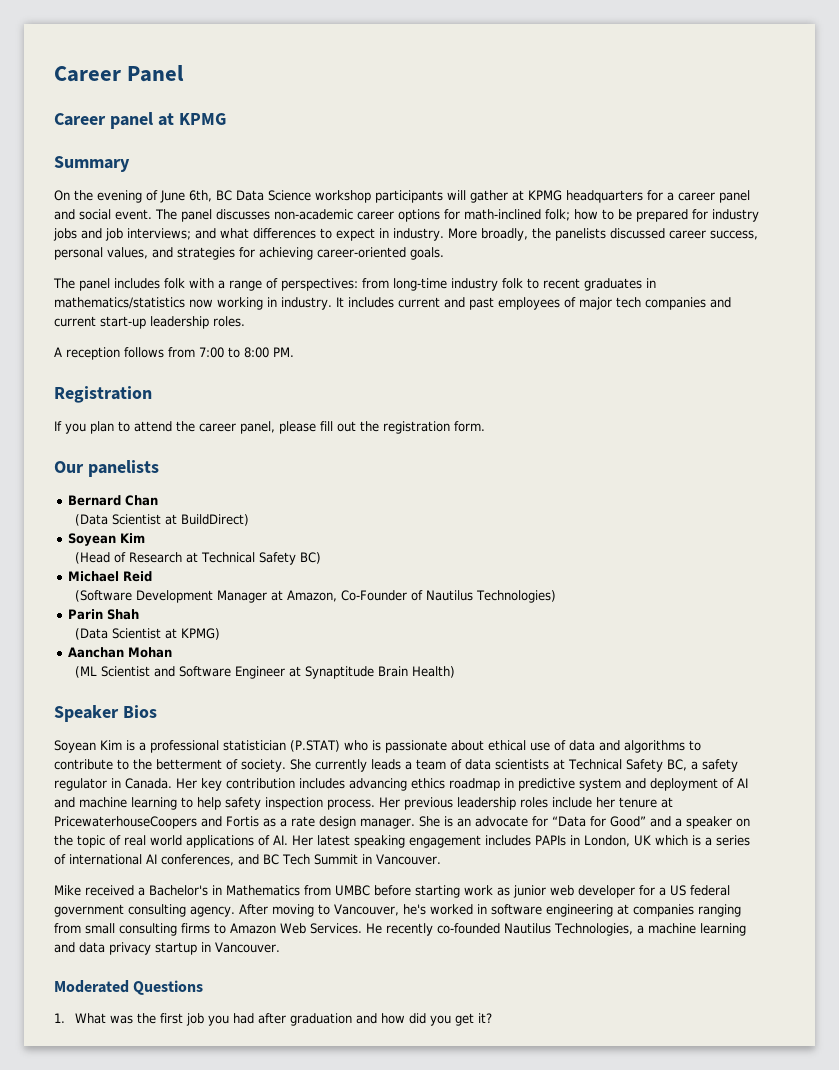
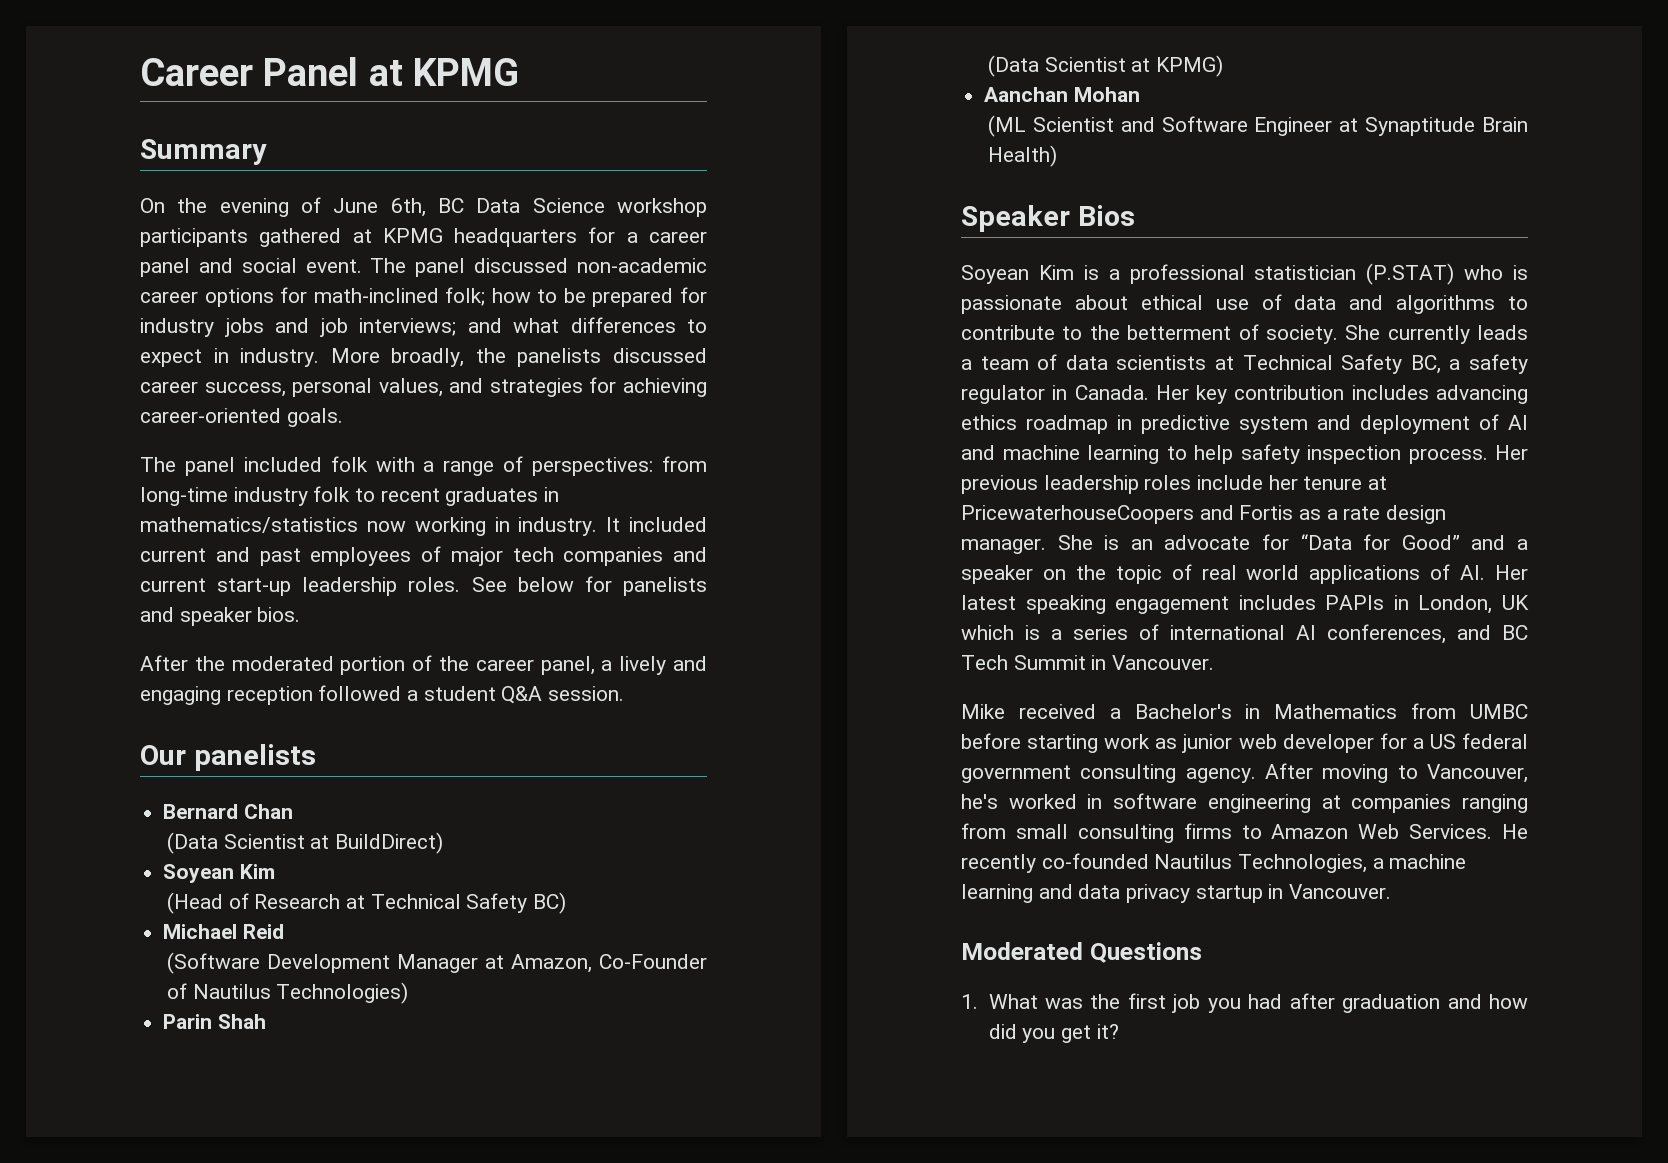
[54,112,153,129] // Career panel -> (359, 71) none
[447,190,508,203] will gather -> [259,228,342,247] gathered
[216,209,270,220] discusses -> [474,258,569,273] discussed
[114,278,160,289] includes -> [243,457,322,472] included
[347,297,394,308] includes -> [629,517,707,532] included
[54,347,294,360] [54,386,152,403] [54,421,485,434] // A reception follows from 7:00 to 8:00 PM. // Registration // If you plan to attend the career panel, please fill out the registration form. -> [471,576,707,596] [140,607,301,626] [140,655,707,675] [140,685,625,705] See below for panelists and speaker bios. // After the moderated portion of the career panel, a lively and engaging reception followed a student Q&A session.

